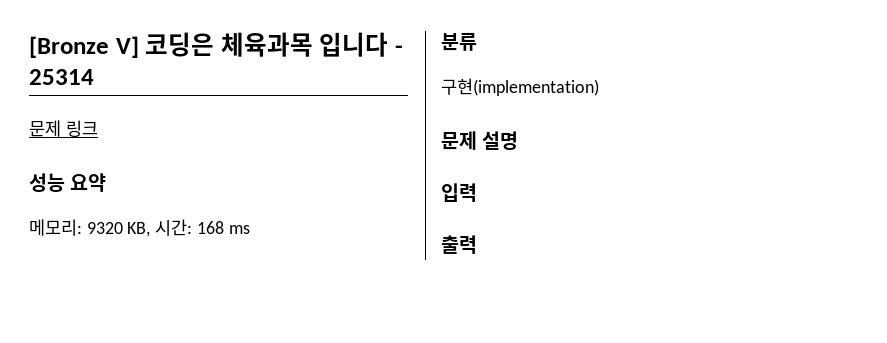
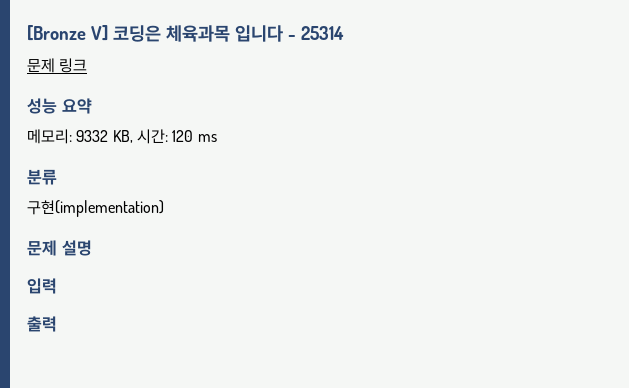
[86,222,123,234] 9320 -> [76,130,109,142] 9332
[196,221,224,234] 168 -> [172,130,194,142] 120

